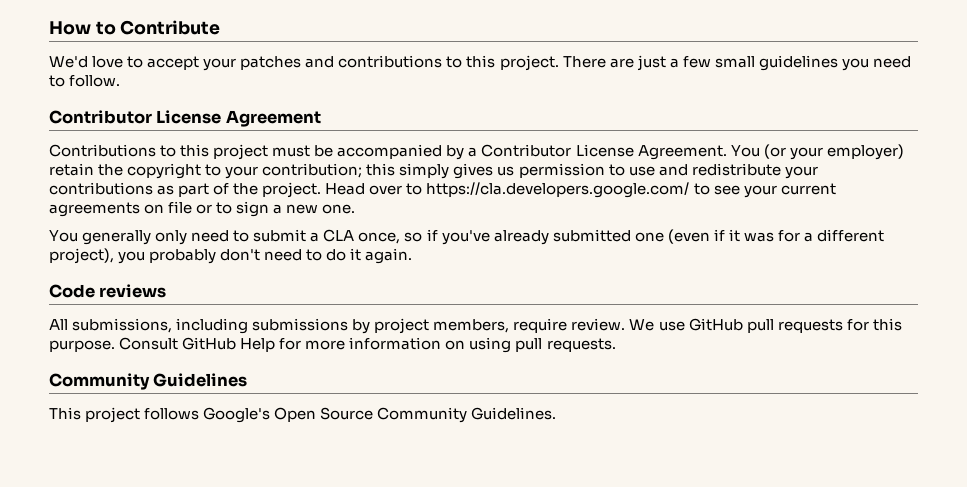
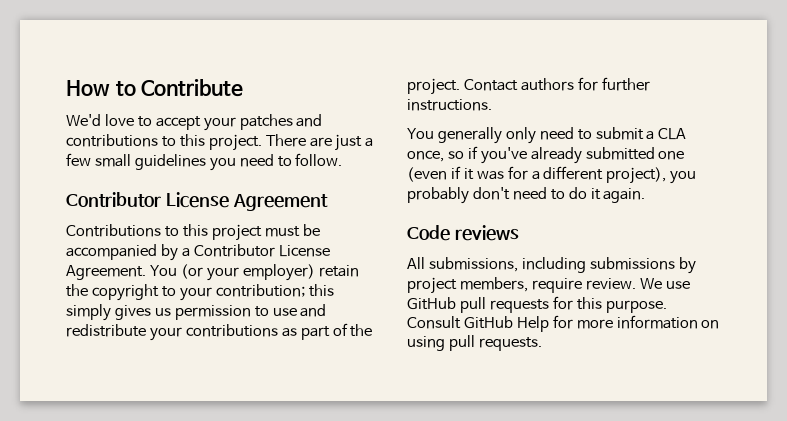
[325,182,836,198] [49,201,356,217] Head over to https://cla.developers.google.com/ to see your current agreements on file or to sign a new one. -> [463,77,650,91] [407,99,492,111] Contact authors for further instructions.
[49,373,248,390] [49,407,557,423] // Community Guidelines // This project follows Google's Open Source Community Guidelines. -> (542, 344) none

